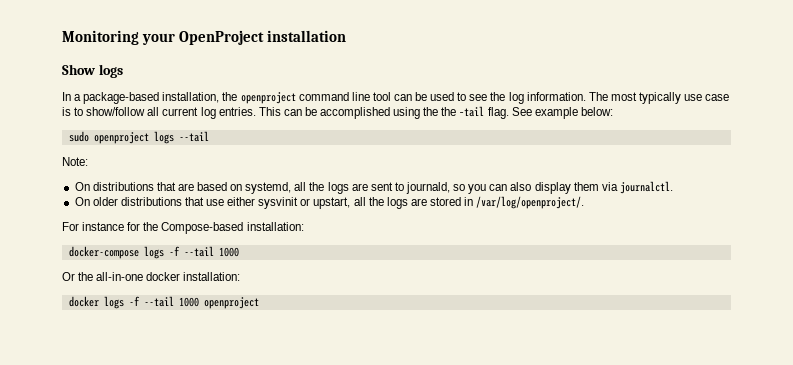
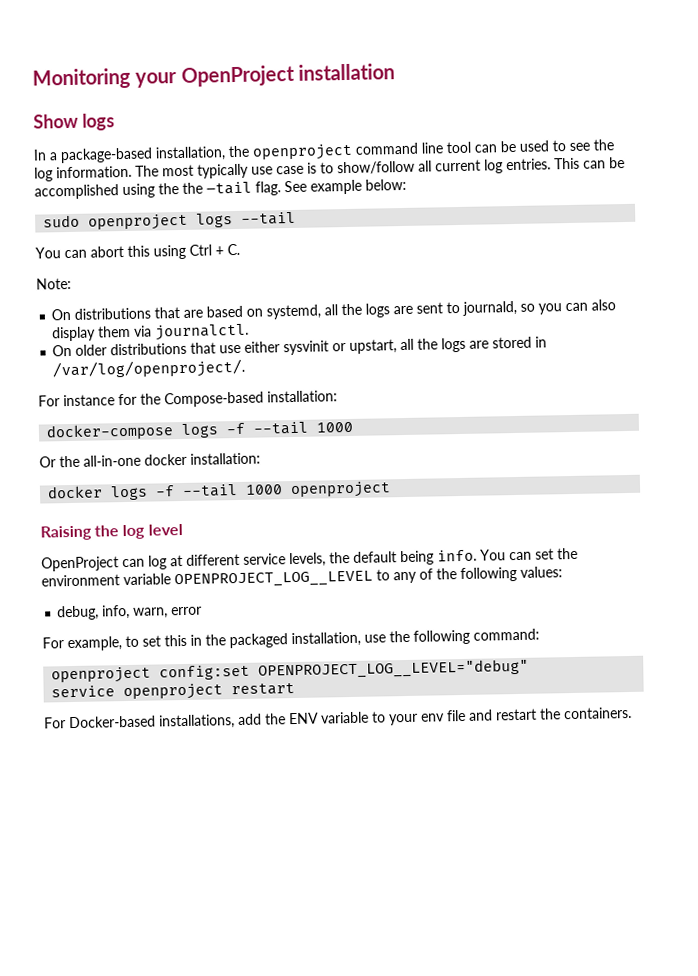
(209, 136) none -> [35,243,240,260] // You can abort this using Ctrl + C.
(259, 303) none -> [40,523,183,541] [41,547,578,572] [41,566,563,589] [57,604,203,621] [42,628,540,652] [51,658,530,684] [51,682,296,701] [44,706,632,730] // Raising the log level // OpenProject can log at different service levels, the default being info. You can set the environment variable OPENPROJECT_LOG__LEVEL to any of the following values: // debug, info, warn, error // For example, to set this in the packaged installation, use the following command: // openproject config:set OPENPROJECT_LOG__LEVEL="debug" // service openproject restart // For Docker-based installations, add the ENV variable to your env file and restart the containers.

